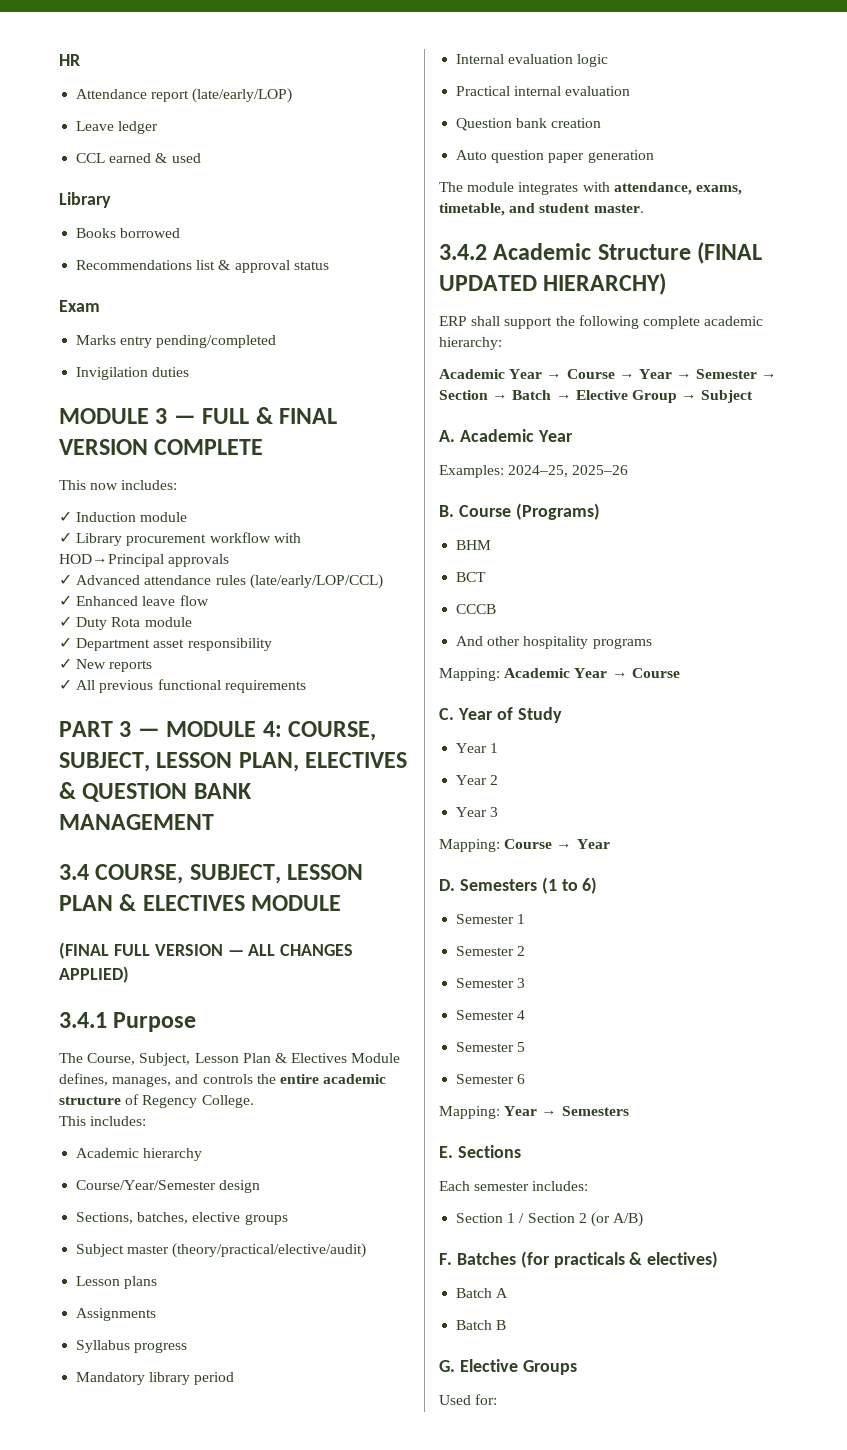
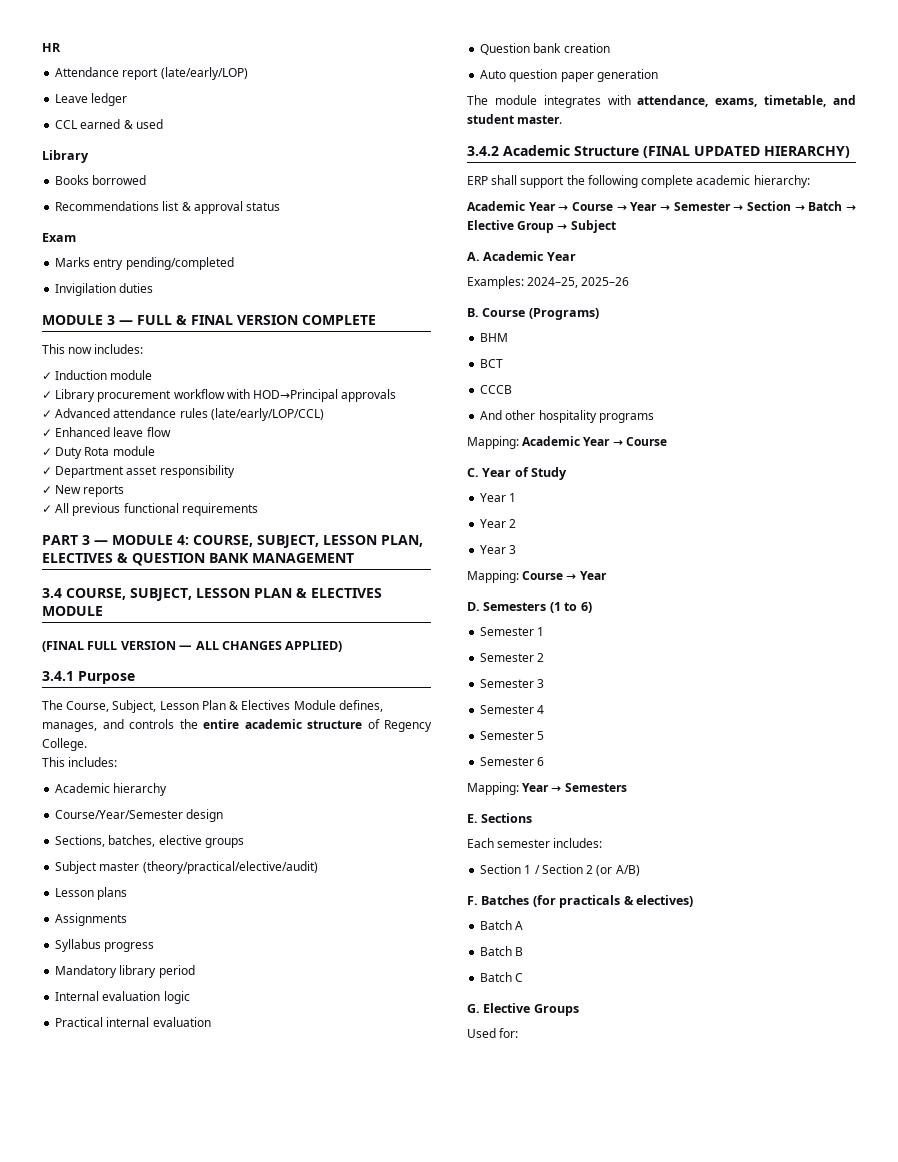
(507, 1325) none -> [480,972,524,982] // Batch C

